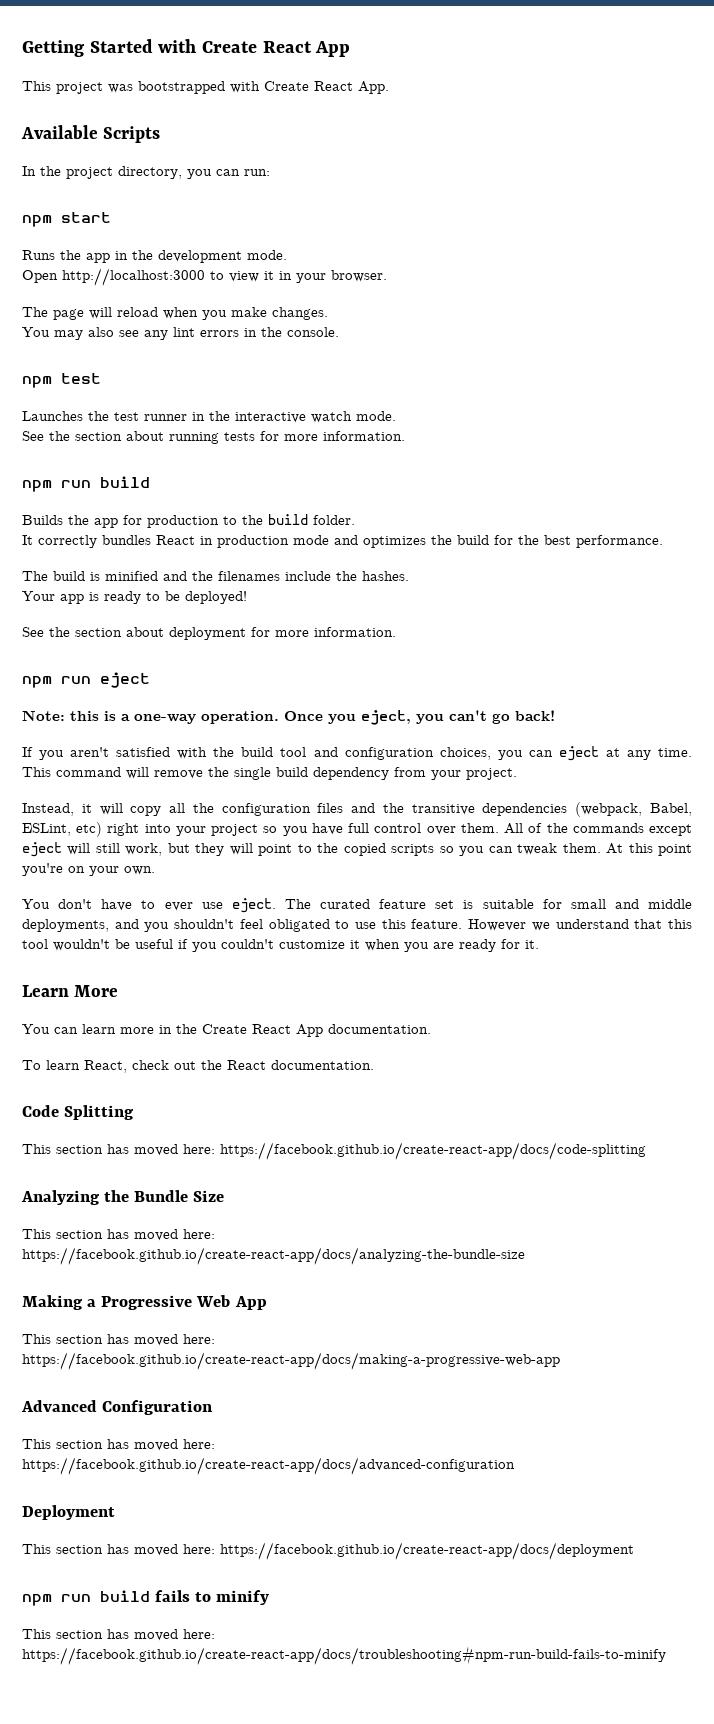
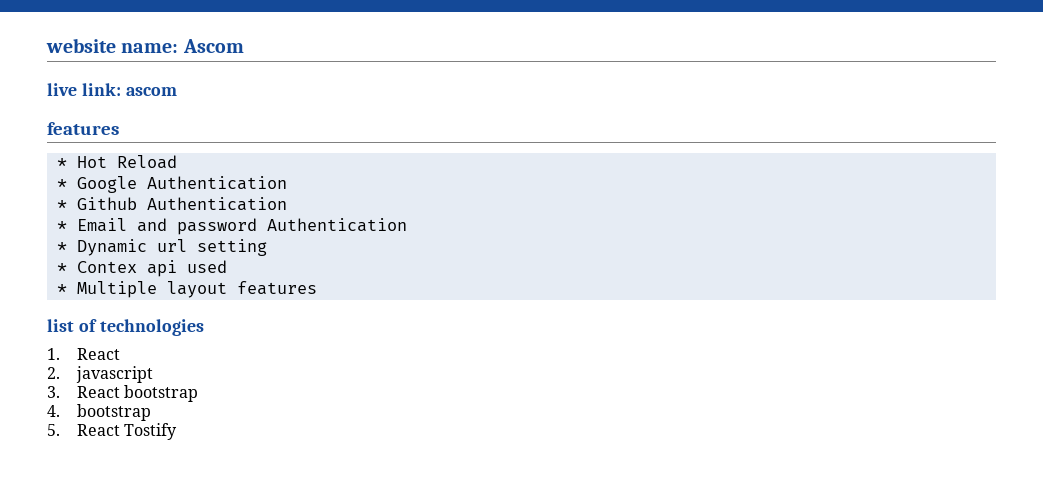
[22,39,351,57] [22,81,389,94] [21,125,161,143] [22,166,270,179] [22,212,111,227] [22,250,287,263] [22,268,387,286] [22,307,328,320] [22,327,339,340] [22,373,101,388] [22,411,396,423] [22,431,405,444] [22,476,150,492] [22,514,355,528] [22,535,663,548] [22,571,409,581] [22,591,247,604] [22,627,396,640] [22,672,150,688] [22,710,555,725] [22,746,692,761] [22,767,517,780] [22,802,692,817] [22,822,693,837] [22,842,693,857] [22,863,155,876] [22,898,692,913] [22,919,692,932] [22,939,539,952] [22,985,119,997] [22,1024,431,1037] [22,1060,374,1073] [22,1105,135,1120] [22,1142,646,1160] [21,1190,225,1205] [22,1229,215,1241] [22,1247,525,1265] [22,1295,267,1310] [22,1334,215,1346] [22,1352,560,1370] [21,1400,214,1415] [22,1439,215,1451] [22,1457,515,1475] [22,1505,115,1520] [22,1542,634,1560] [22,1590,270,1606] [22,1629,215,1641] [22,1646,666,1665] Getting Started with Create React App // This project was bootstrapped with Create React App. // Available Scripts // In the project directory, you can run: // npm start // Runs the app in the development mode. // Open http://localhost:3000 to view it in your browser. // The page will reload when you make changes. // You may also see any lint errors in the console. // npm test // Launches the test runner in the interactive watch mode. // See the section about running tests for more information. // npm run build // Builds the app for production to the build folder. // It correctly bundles React in production mode and optimizes the build for the best performance. // The build is minified and the filenames include the hashes. // Your app is ready to be deployed! // See the section about deployment for more information. // npm run eject // Note: this is a one-way operation. Once you eject, you can't go back! // If you aren't satisfied with the build tool and configuration choices, you can eject at any time. This command will remove the single build dependency from your project. // Instead, it will copy all the configuration files and the transitive dependencies (webpack, Babel, ESLint, etc) right into your project so you have full control over them. All of the commands except eject will still work, but they will point to the copied scripts so you can tweak them. At this point you're on your own. // You don't have to ever use eject. The curated feature set is suitable for small and middle deployments, and you shouldn't feel obligated to use this feature. However we understand that this tool wouldn't be useful if you couldn't customize it when you are ready for it. // Learn More // You can learn more in the Create React App documentation. // To learn React, check out the React documentation. // Code Splitting // This section has moved here: https://facebook.github.io/create-react-app/docs/code-splitting // Analyzing the Bundle Size // This section has moved here: https://facebook.github.io/create-react-app/docs/analyzing-the-bundle-size // Making a Progressive Web App // This section has moved here: https://facebook.github.io/create-react-app/docs/making-a-progressive-web-app // Advanced Configuration // This section has moved here: https://facebook.github.io/create-react-app/docs/advanced-configuration // Deployment // This section has moved here: https://facebook.github.io/create-react-app/docs/deployment // npm run build fails to minify // This section has moved here: https://facebook.github.io/create-react-app/docs/troubleshooting#npm-run-build-fails-to-minify -> [46,38,244,53] [47,83,177,96] [47,122,119,135] [56,155,177,169] [56,176,287,193] [56,197,287,211] [56,218,407,235] [56,239,267,256] [56,260,227,277] [56,281,317,298] [47,319,204,336] [47,348,120,360] [47,366,153,383] [47,385,198,402] [47,404,151,421] [47,423,177,440] website name: Ascom // live link: ascom // features // * Hot Reload // * Google Authentication // * Github Authentication // * Email and password Authentication // * Dynamic url setting // * Contex api used // * Multiple layout features // list of technologies // 1. React // 2. javascript // 3. React bootstrap // 4. bootstrap // 5. React Tostify

